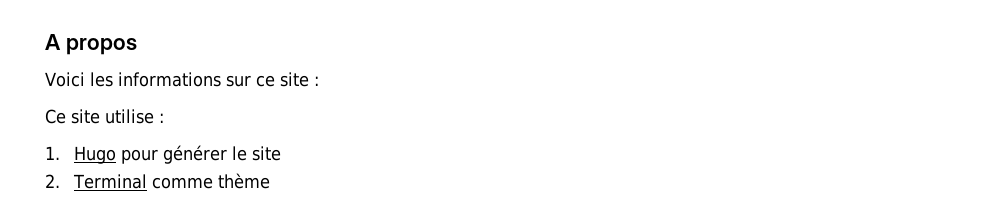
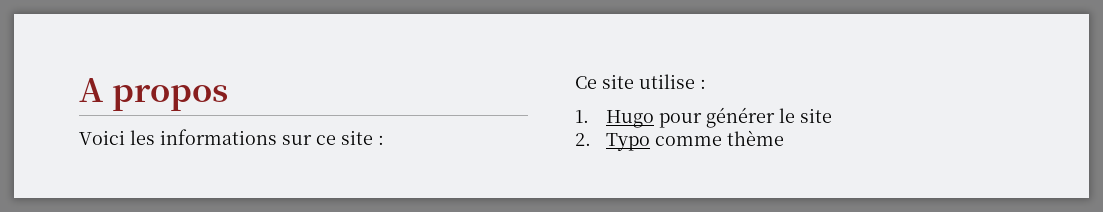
[73,174,148,189] Terminal -> [605,133,650,151] Typo

